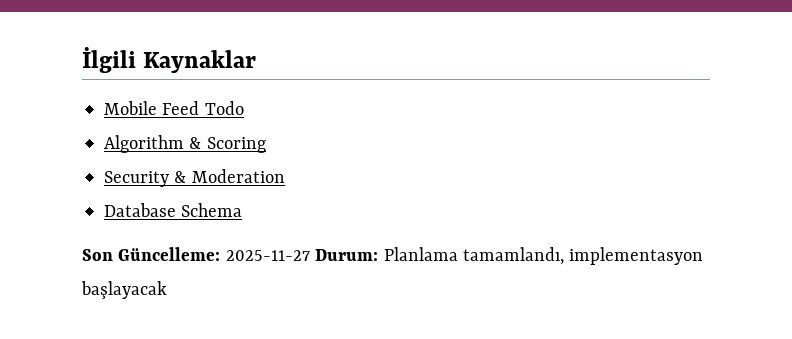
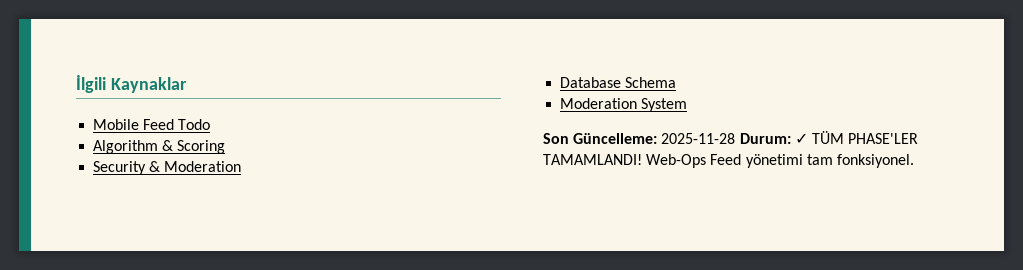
(243, 210) none -> [560,98,688,112] // Moderation System
[225,247,704,265] [81,281,167,299] 2025-11-27 Durum: Planlama tamamlandı, implementasyon başlayacak -> [661,131,919,144] [543,154,914,168] 2025-11-28 Durum: ✓ TÜM PHASE'LER TAMAMLANDI! Web-Ops Feed yönetimi tam fonksiyonel.

